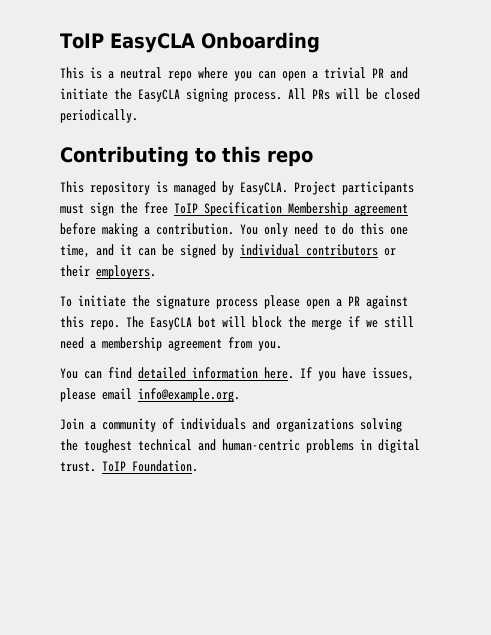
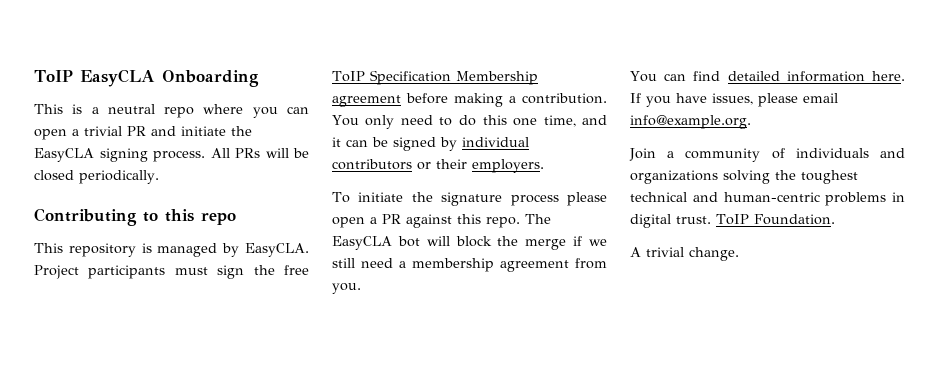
(198, 466) none -> [630,247,739,261] // A trivial change.

